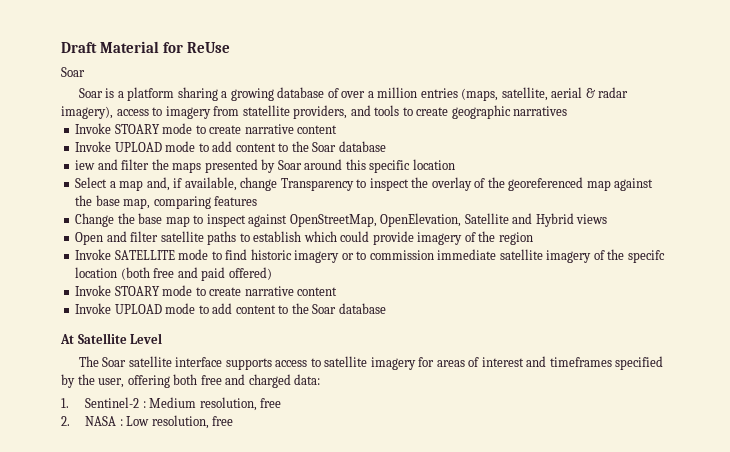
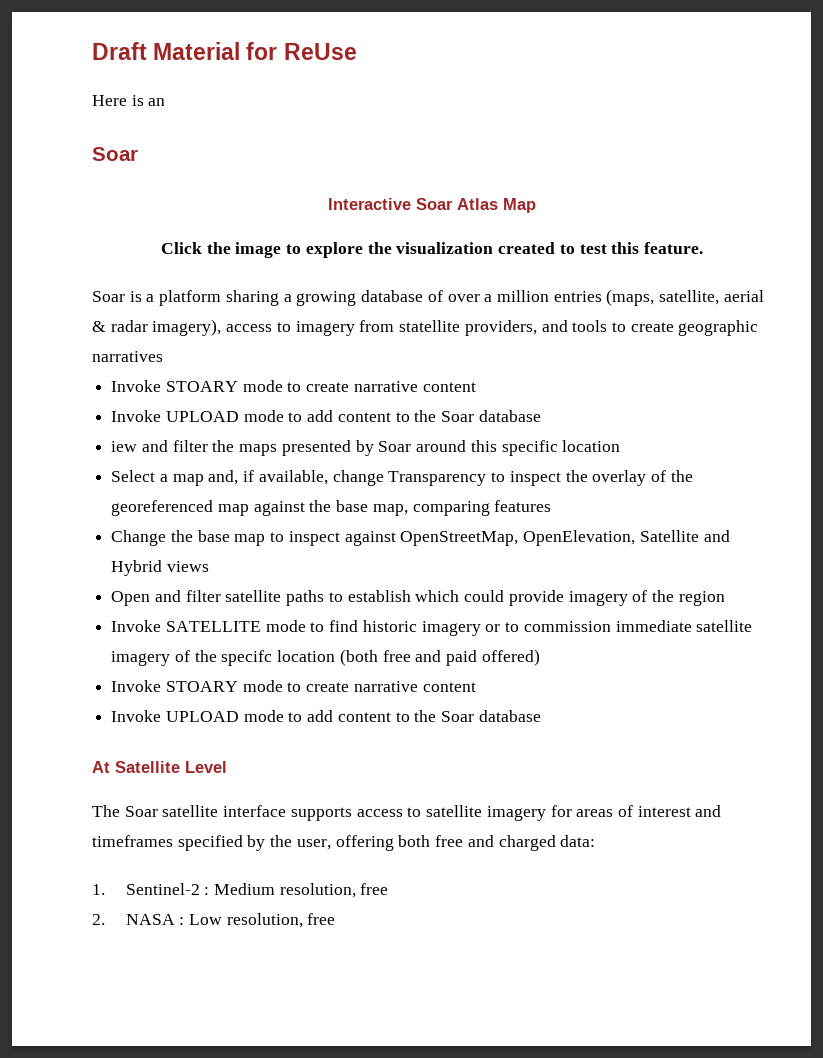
[61,67,85,77] Soar -> [92,95,166,106] [92,147,138,161] [328,198,536,213] [161,242,703,258] Here is an // Soar // Interactive Soar Atlas Map // Click the image to explore the visualization created to test this feature.

